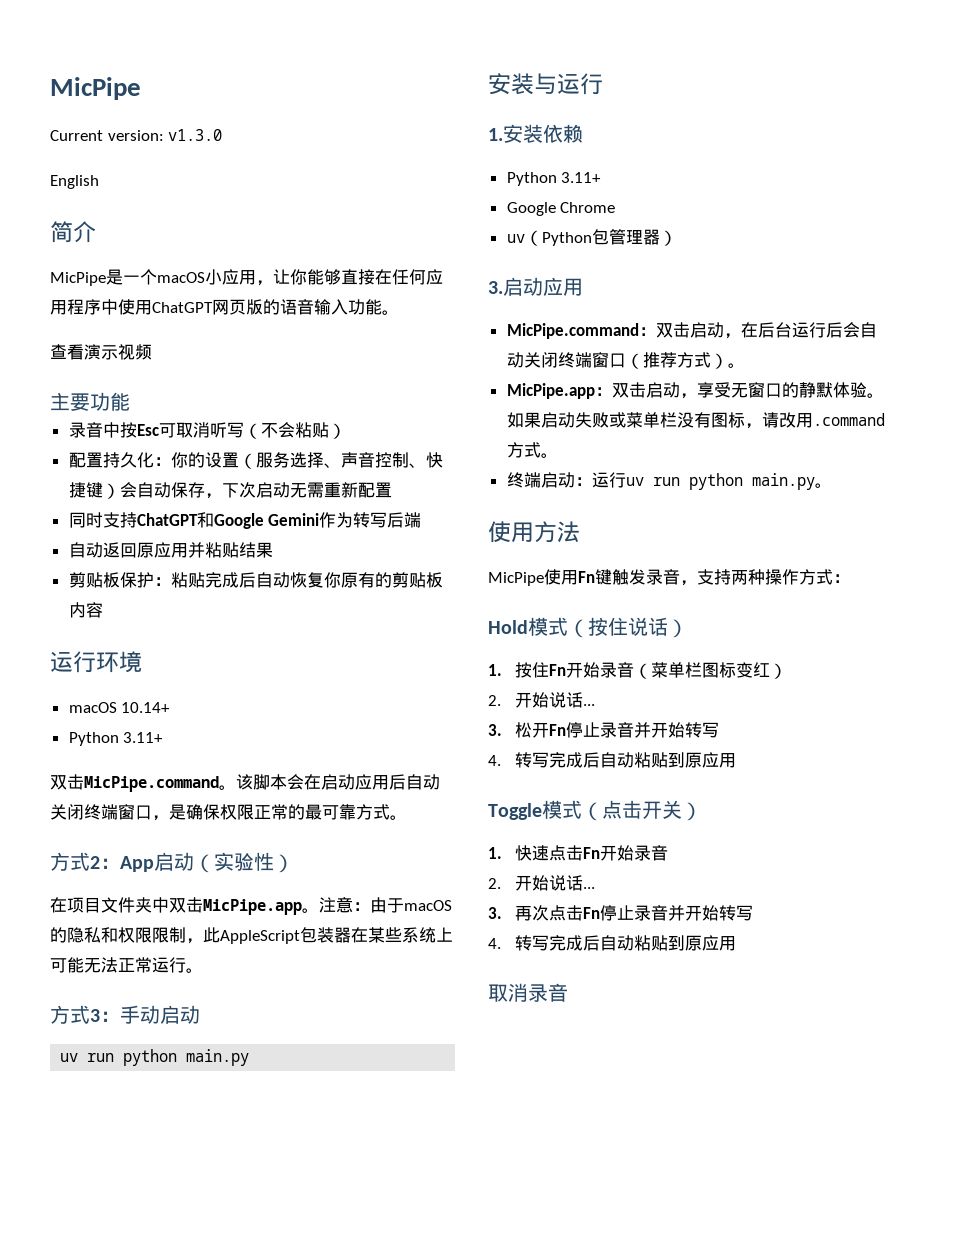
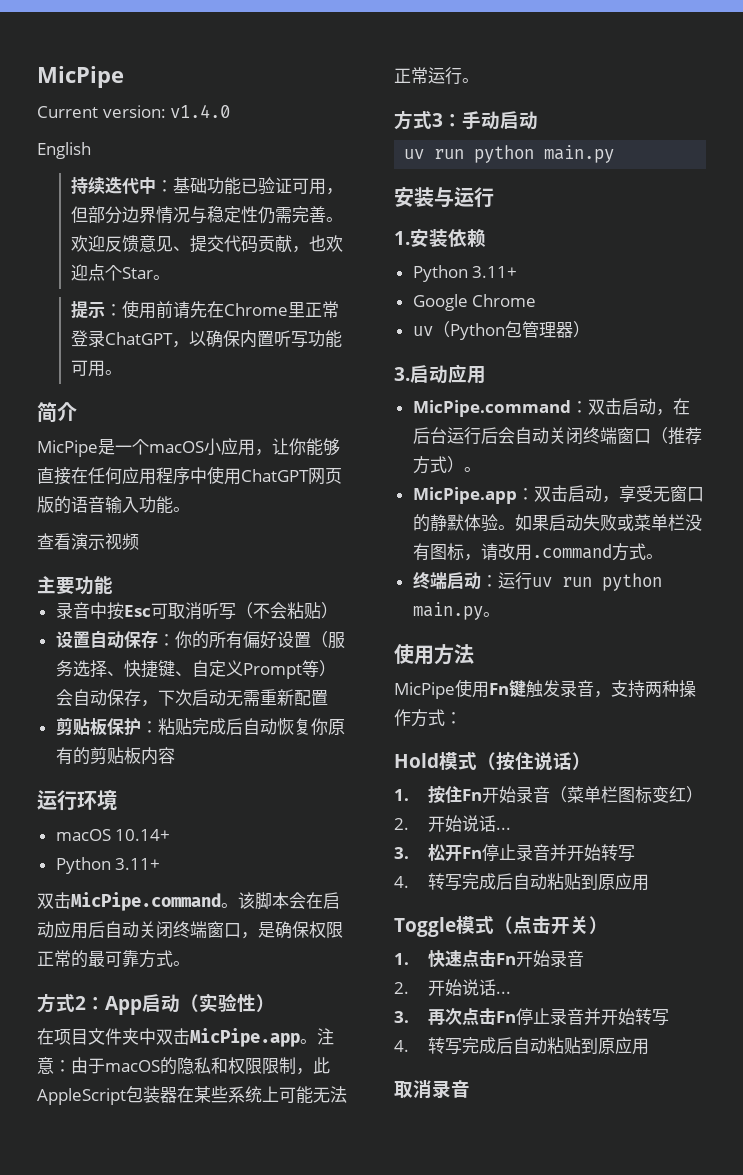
[168,129,223,141] v1.3.0 -> [170,104,231,118] v1.4.0
(99, 182) none -> [70,176,343,195] [70,206,343,224] [70,235,343,253] [70,264,170,281] [70,300,339,319] [70,330,342,348] [70,360,122,377] // 持续迭代中：基础功能已验证可用，但部分边界情况与稳定性仍需完善。欢迎反馈意见、提交代码贡献，也欢迎点个Star。 // 提示：使用前请先在Chrome里正常登录ChatGPT，以确保内置听写功能可用。
[68,452,443,469] [68,482,103,498] 配置持久化：你的设置（服务选择、声音控制、快捷键 -> [55,630,345,649] [55,660,319,679] 设置自动保存：你的所有偏好设置（服务选择、快捷键、自定义Prompt等
[68,512,422,529] [68,542,273,558] // 同时支持ChatGPT和Google Gemini作为转写后端 // 自动返回原应用并粘贴结果 -> (328, 698) none

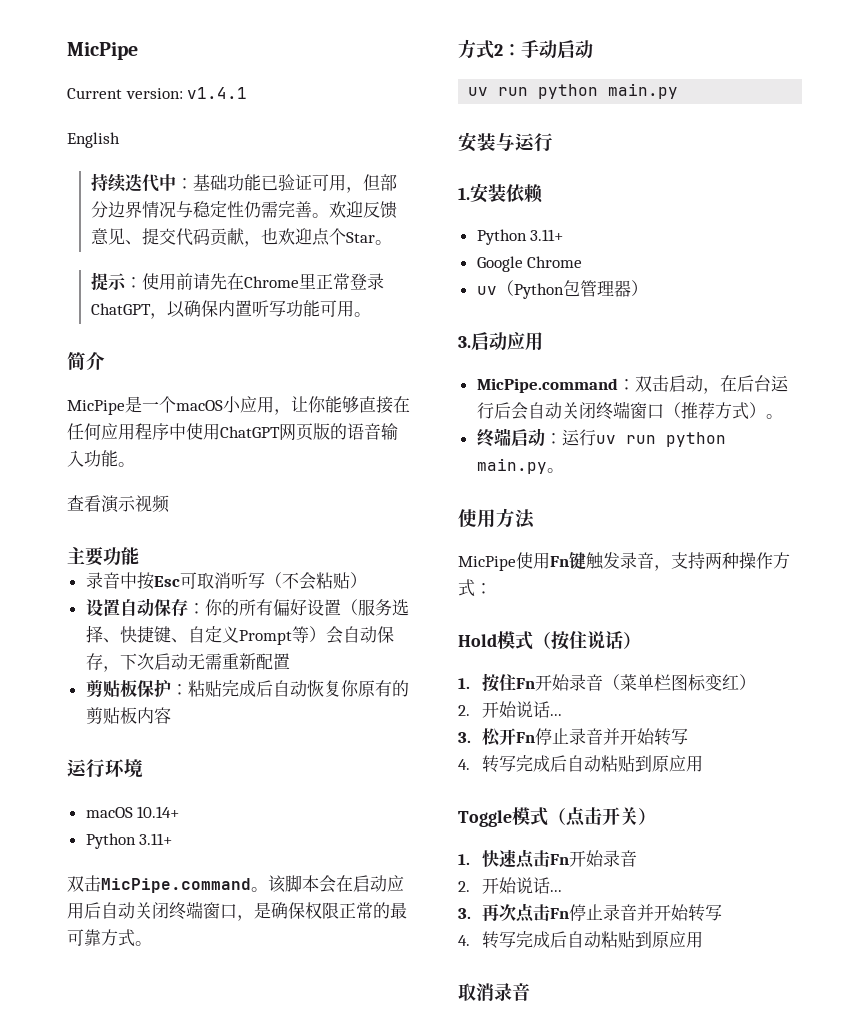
[170,104,231,118] v1.4.0 -> [187,87,248,99] v1.4.1
[105,993,275,1015] [37,1028,334,1047] [37,1057,330,1075] [37,1086,347,1105] [394,67,479,85] [394,110,462,130] App启动（实验性） // 在项目文件夹中双击MicPipe.app。注意：由于macOS的隐私和权限限制，此AppleScript包装器在某些系统上可能无法正常运行。 // 方式3： -> (521, 50) none
[412,485,704,504] [412,514,702,532] [412,543,663,561] // MicPipe.app：双击启动，享受无窗口的静默体验。如果启动失败或菜单栏没有图标，请改用.command方式。 -> (783, 416) none

